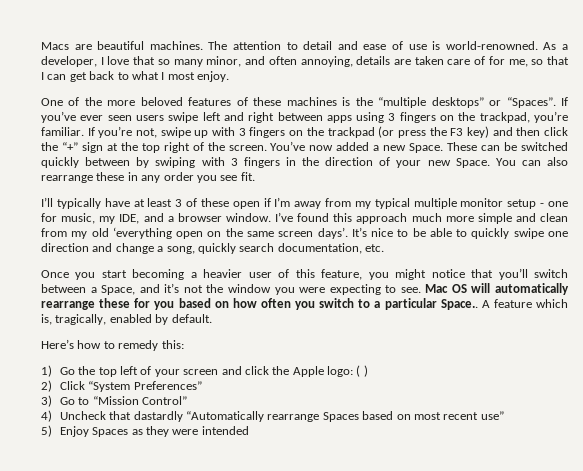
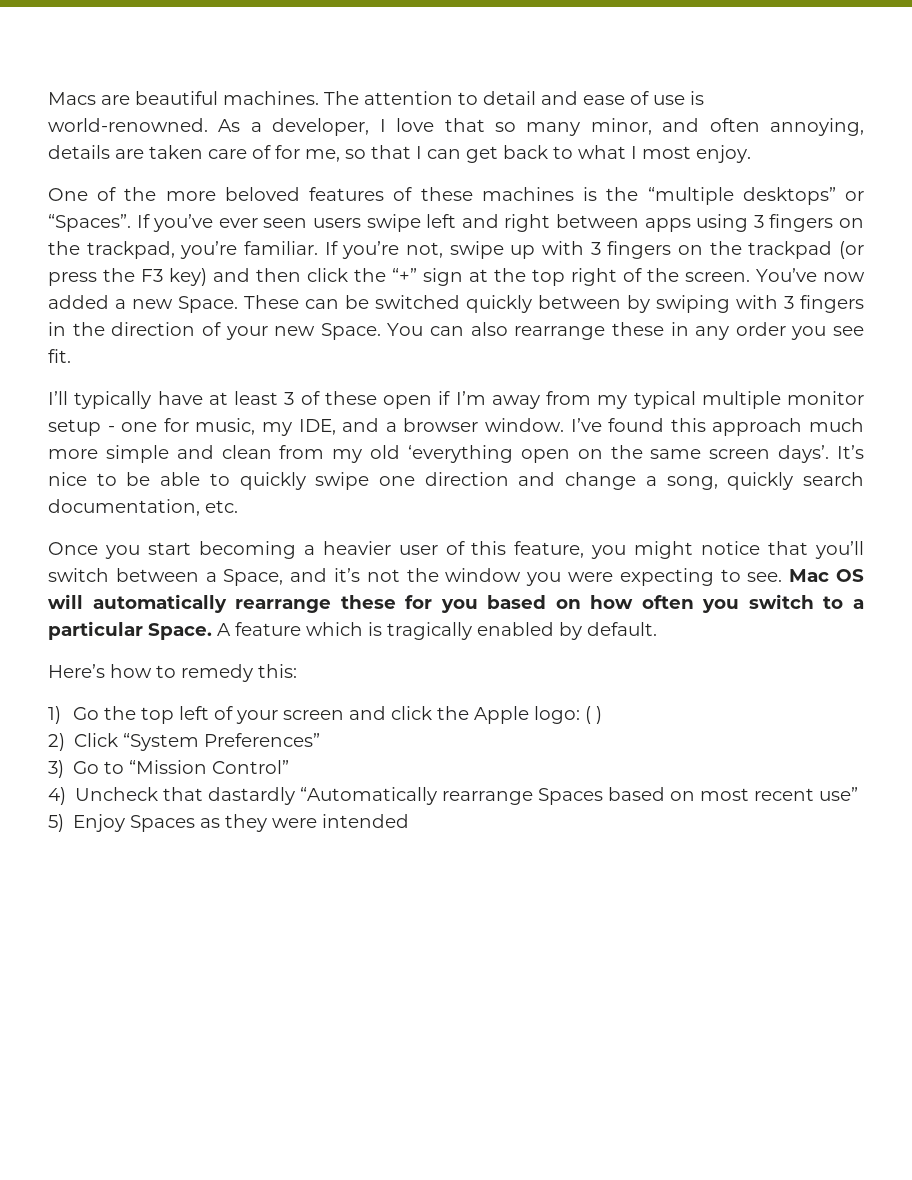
[440,299,478,310] Space.. -> [148,623,212,640] Space.
[41,314,107,325] is, tragically, -> [368,622,472,640] is tragically

